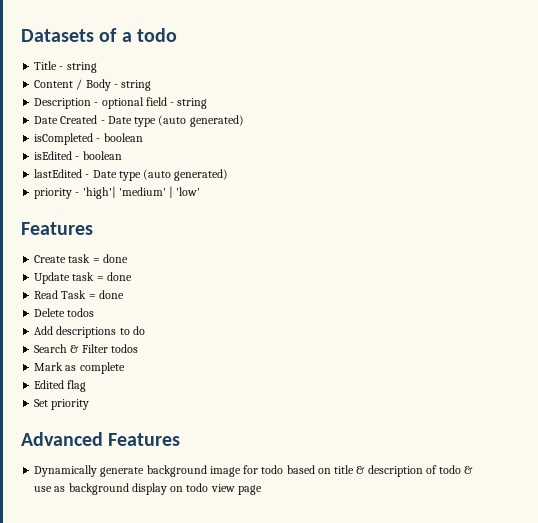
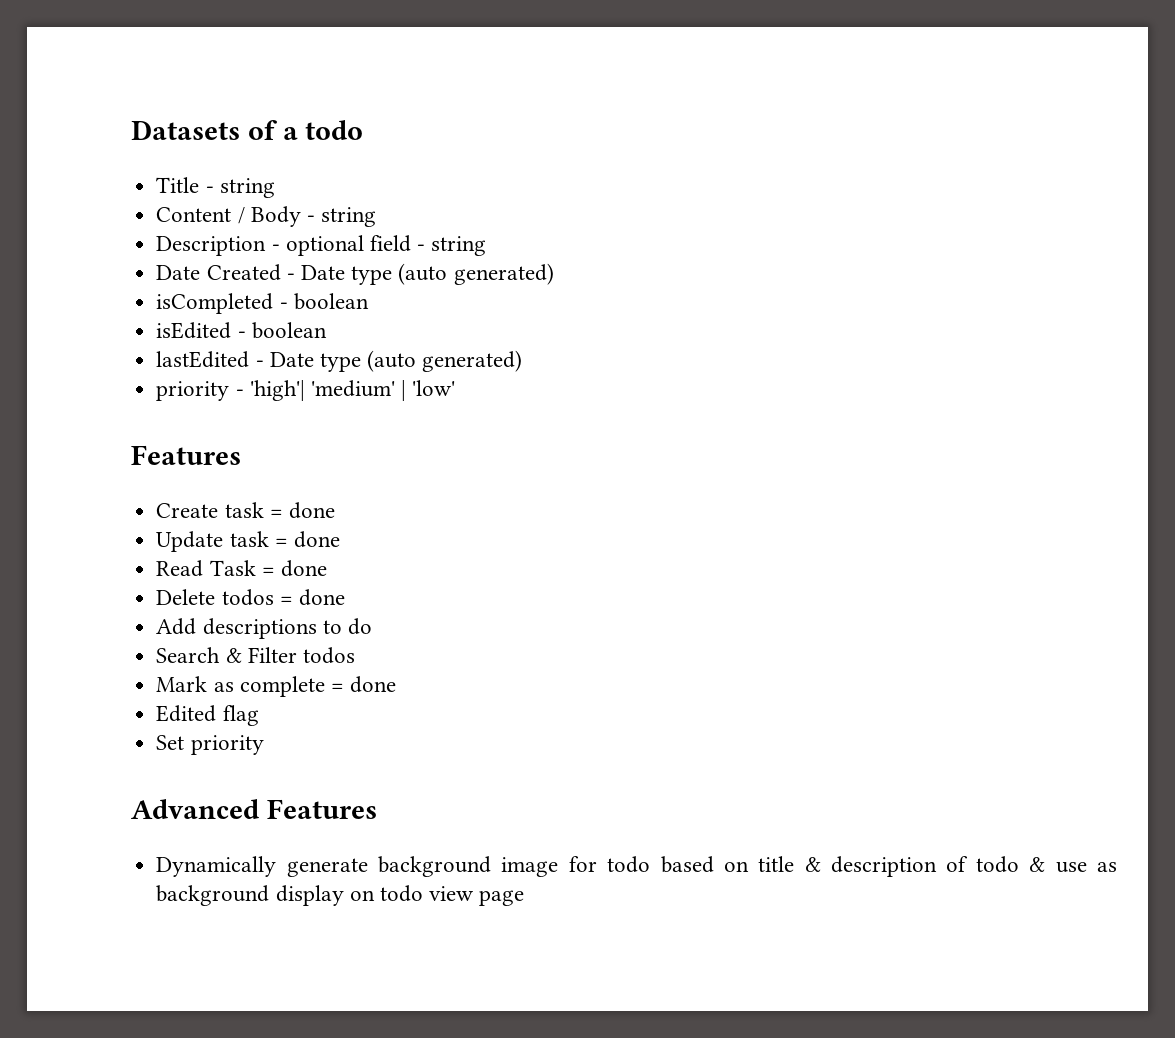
(95, 312) none -> [279,589,345,606] = done
(125, 368) none -> [330,676,397,693] = done

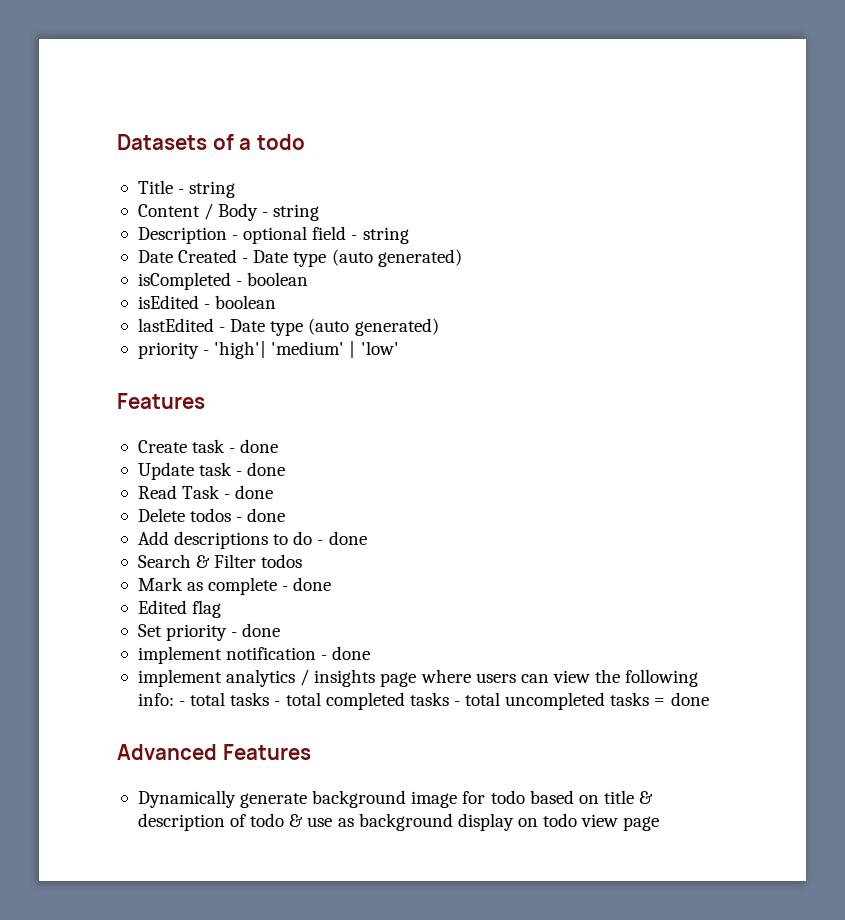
[269,509,283,518] = -> [229,448,236,453] -
[274,538,288,547] = -> [236,471,243,476] -
[261,567,275,576] = -> [224,494,231,499] -
[279,596,293,605] = -> [236,517,243,522] -
(372, 626) none -> [317,531,367,545] - done
[330,683,344,692] = -> [282,586,289,591] -
(264, 745) none -> [231,623,281,637] [137,646,371,664] [137,669,699,687] [137,692,709,710] - done // implement notification - done // implement analytics / insights page where users can view the following info: - total tasks - total completed tasks - total uncompleted tasks = done

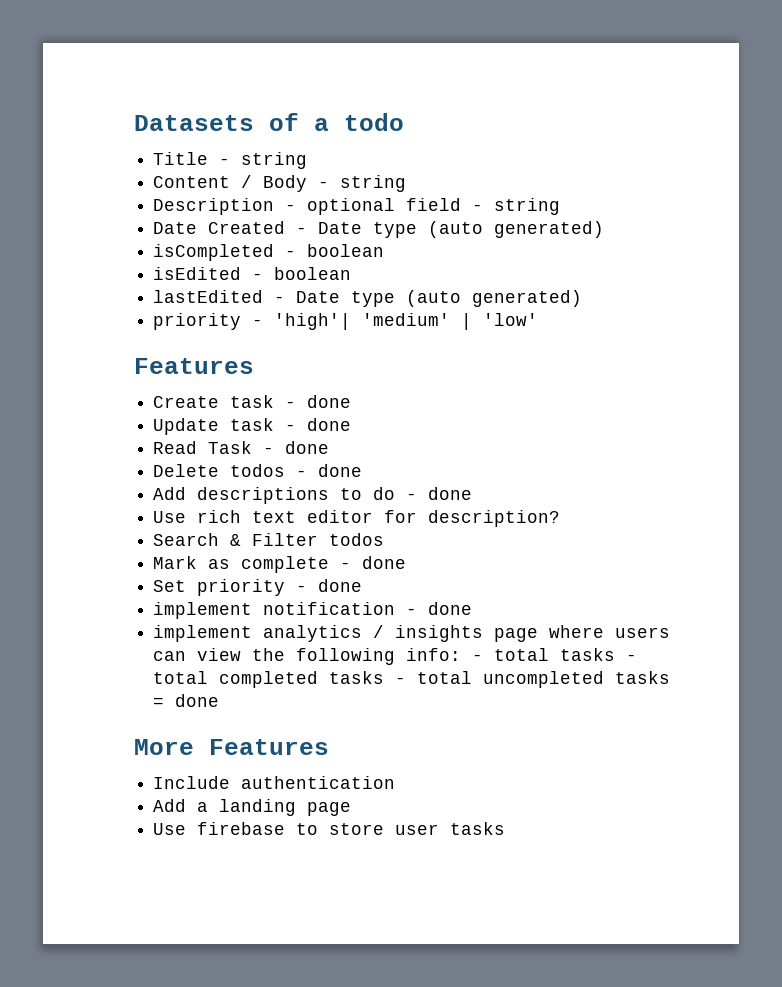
(367, 538) none -> [153,510,561,527] // Use rich text editor for description?
[137,600,222,618] // Edited flag -> (407, 562) none
[117,744,311,760] [137,790,654,808] [137,813,660,831] Advanced Features // Dynamically generate background image for todo based on title & description of todo & use as background display on todo view page -> [134,739,329,755] [153,776,396,789] [153,799,352,816] [153,822,506,835] More Features // Include authentication // Add a landing page // Use firebase to store user tasks

